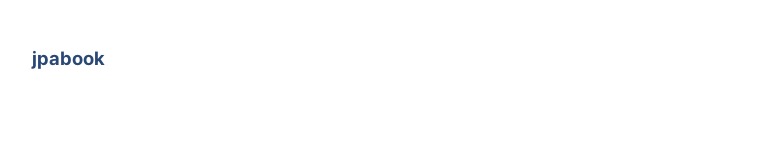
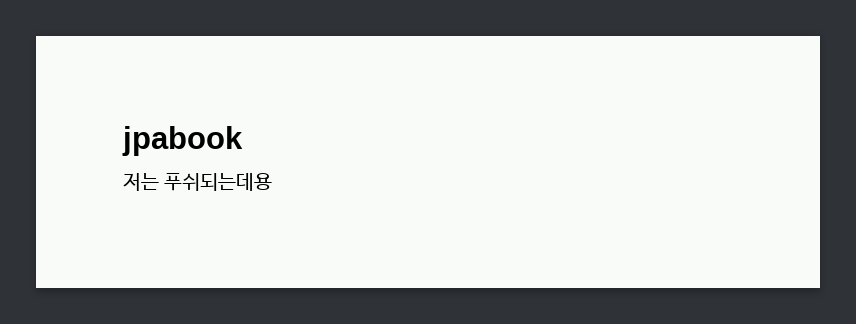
(105, 59) none -> [123,173,273,191] // 저는 푸쉬되는데용

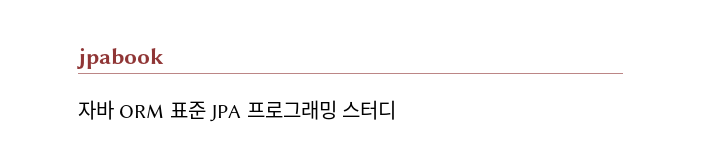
[123,173,273,191] 저는 푸쉬되는데용 -> [78,100,396,122] 자바 ORM 표준 JPA 프로그래밍 스터디

